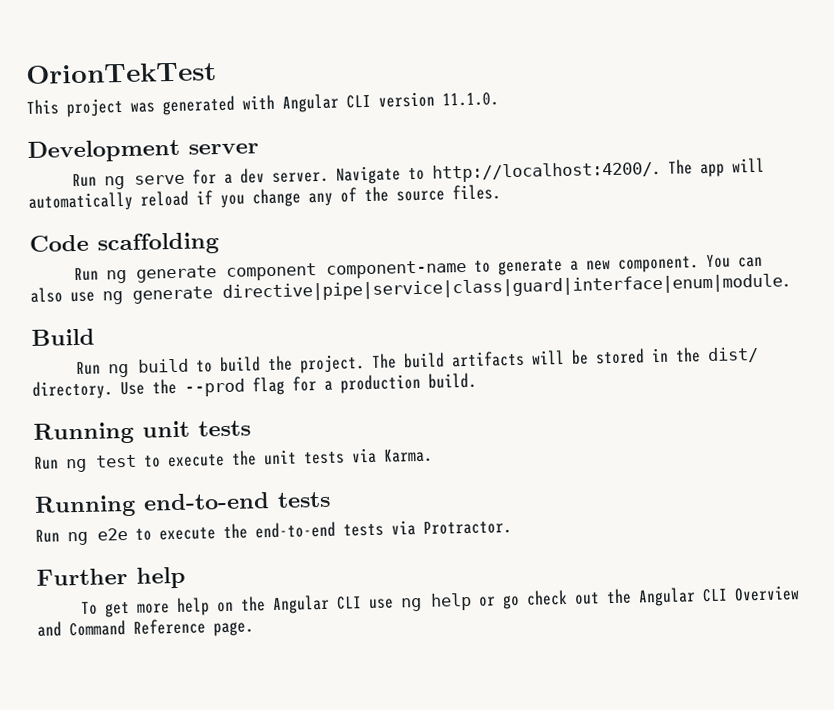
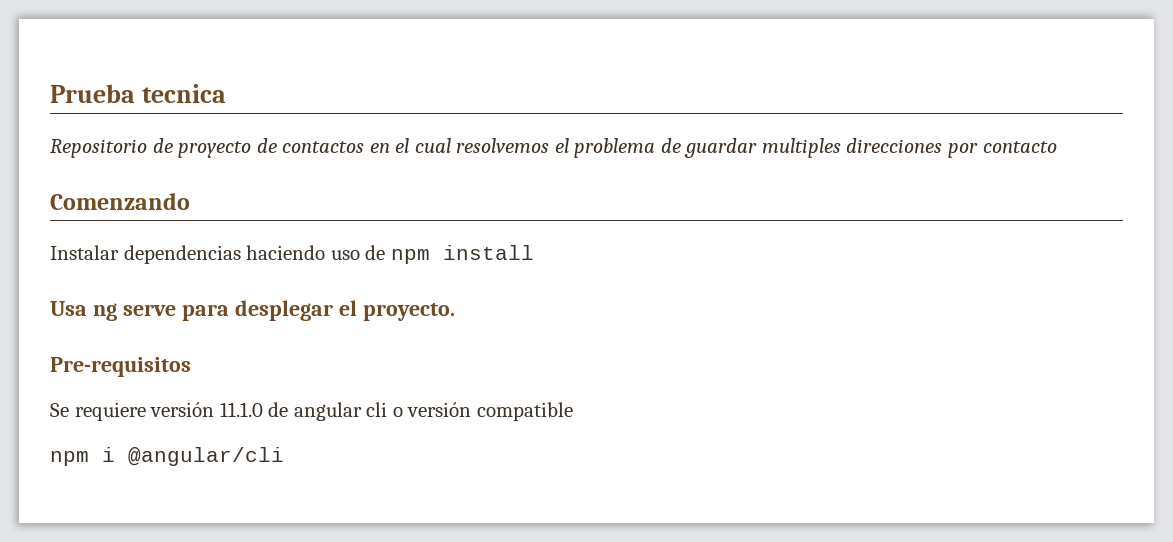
[25,62,217,84] [26,91,499,118] [27,138,259,163] [72,157,766,190] [28,184,501,212] [29,232,219,256] [74,254,764,284] [30,273,791,305] [31,328,95,346] [76,346,760,378] [32,372,477,400] [33,420,251,445] [34,447,433,473] [34,491,331,518] [35,520,512,546] [36,566,186,589] [81,585,801,618] [37,618,254,637] OrionTekTest // This project was generated with Angular CLI version 11.1.0. // Development server // Run ng serve for a dev server. Navigate to http://localhost:4200/. The app will automatically reload if you change any of the source files. // Code scaffolding // Run ng generate component component-name to generate a new component. You can also use ng generate directive|pipe|service|class|guard|interface|enum|module. // Build // Run ng build to build the project. The build artifacts will be stored in the dist/ directory. Use the --prod flag for a production build. // Running unit tests // Run ng test to execute the unit tests via Karma. // Running end-to-end tests // Run ng e2e to execute the end-to-end tests via Protractor. // Further help // To get more help on the Angular CLI use ng help or go check out the Angular CLI Overview and Command Reference page. -> [50,84,227,103] [50,138,1057,158] [50,193,190,210] [50,245,534,264] [50,300,455,321] [50,357,191,377] [50,402,573,421] [50,447,284,466] Prueba tecnica // Repositorio de proyecto de contactos en el cual resolvemos el problema de guardar multiples direcciones por contacto // Comenzando // Instalar dependencias haciendo uso de npm install // Usa ng serve para desplegar el proyecto. // Pre-requisitos // Se requiere versión 11.1.0 de angular cli o versión compatible // npm i @angular/cli

